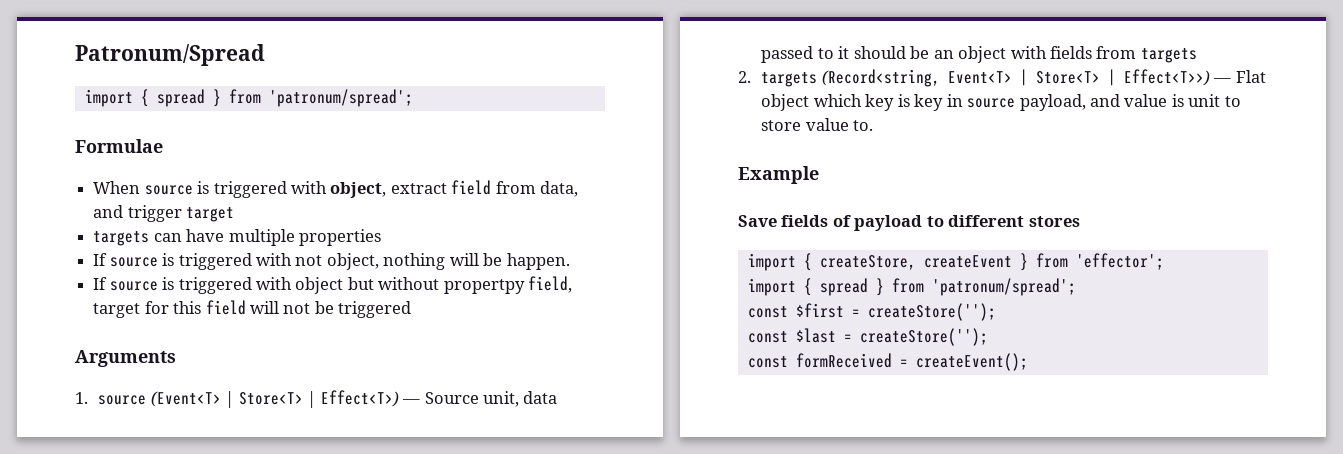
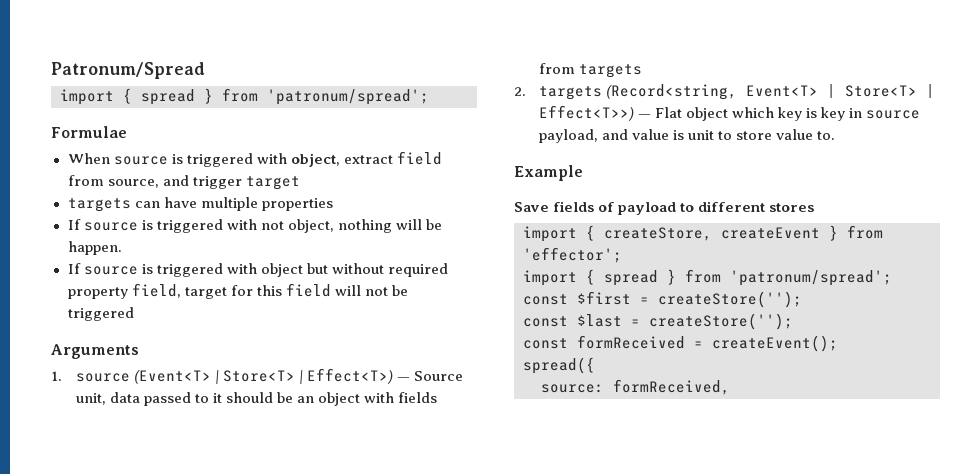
[540,181,579,197] data, -> [107,179,159,188] source,
[443,279,525,294] propertpy -> [387,263,448,277] [67,287,128,299] required property
(1028, 362) none -> [523,357,595,374] [541,379,730,395] // spread({ // source: formReceived,

